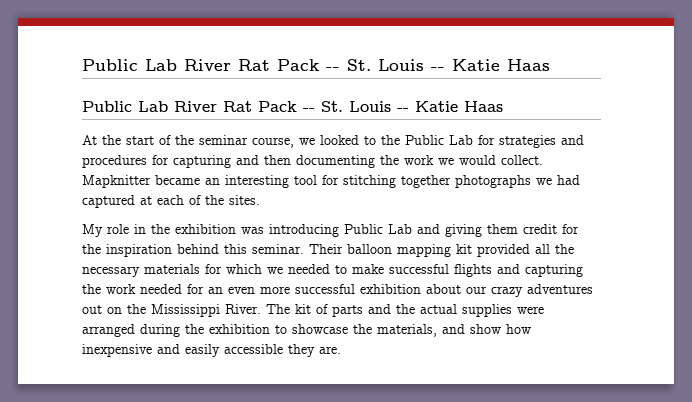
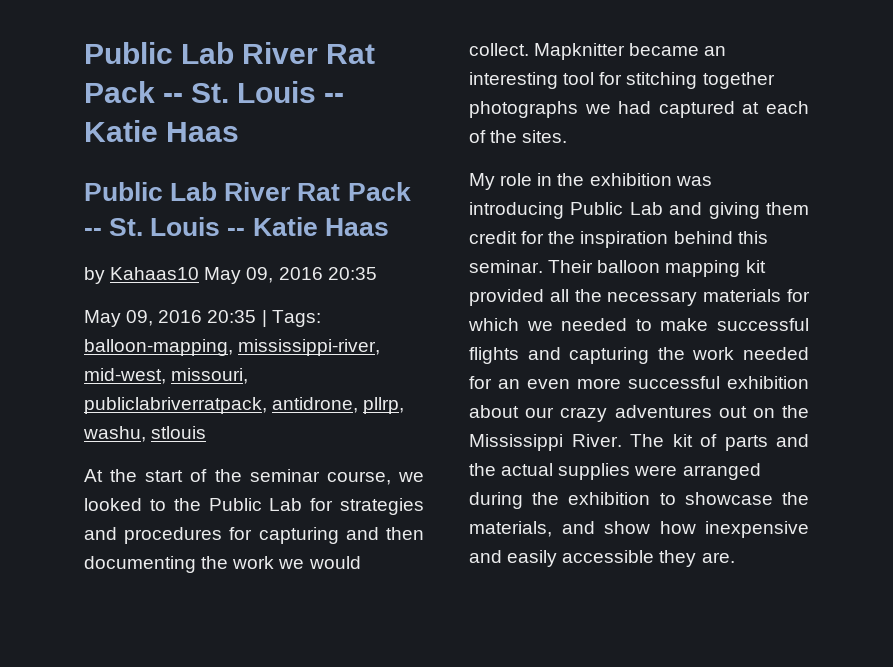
(503, 106) none -> [84,267,377,284] [84,310,321,327] [84,339,381,356] [84,368,249,384] [84,397,405,414] [83,426,207,442] // by Kahaas10 May 09, 2016 20:35 // May 09, 2016 20:35 | Tags: balloon-mapping, mississippi-river, mid-west, missouri, publiclabriverratpack, antidrone, pllrp, washu, stlouis

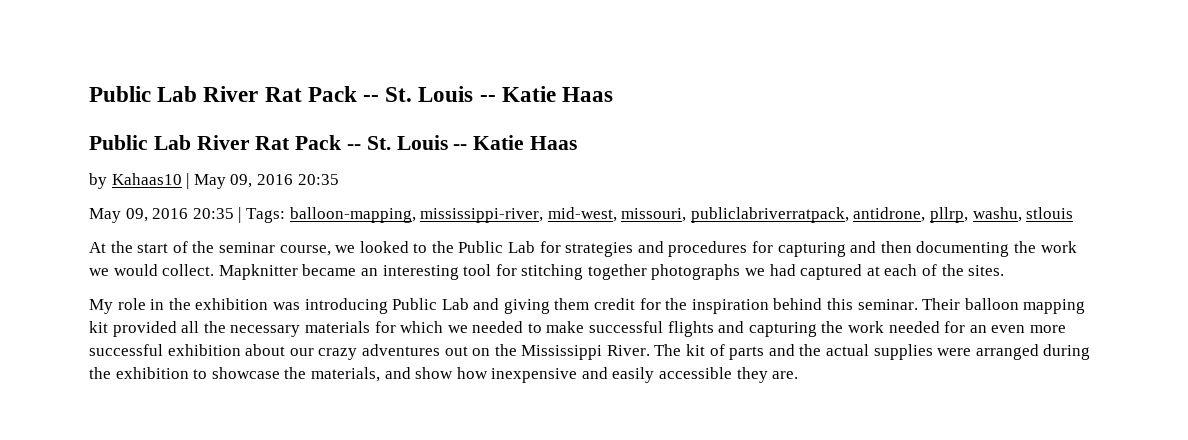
(200, 273) none -> [186,173,190,189] |

